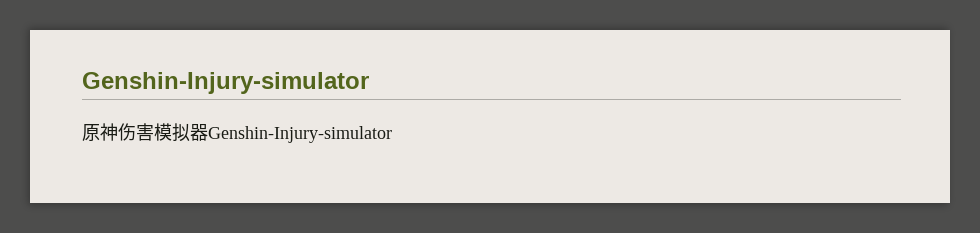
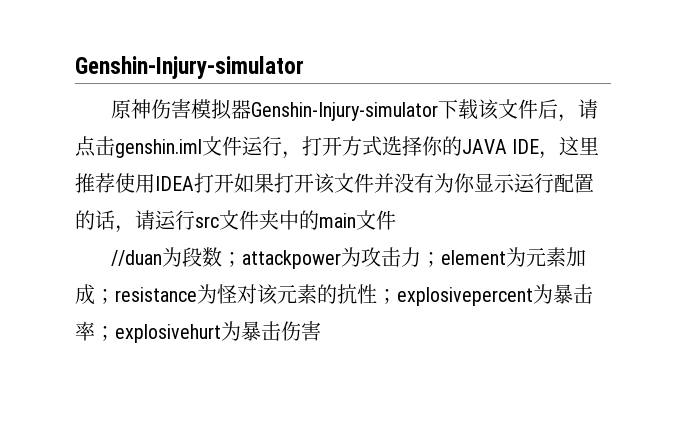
(392, 134) none -> [437,99,598,122] [75,136,600,159] [75,173,594,194] [75,210,396,233] [110,247,586,269] [75,284,593,306] [75,321,321,343] 下载该文件后，请点击genshin.iml文件运行，打开方式选择你的JAVA IDE，这里推荐使用IDEA打开如果打开该文件并没有为你显示运行配置的话，请运行src文件夹中的main文件 // //duan为段数；attackpower为攻击力；element为元素加成；resistance为怪对该元素的抗性；explosivepercent为暴击率；explosivehurt为暴击伤害

